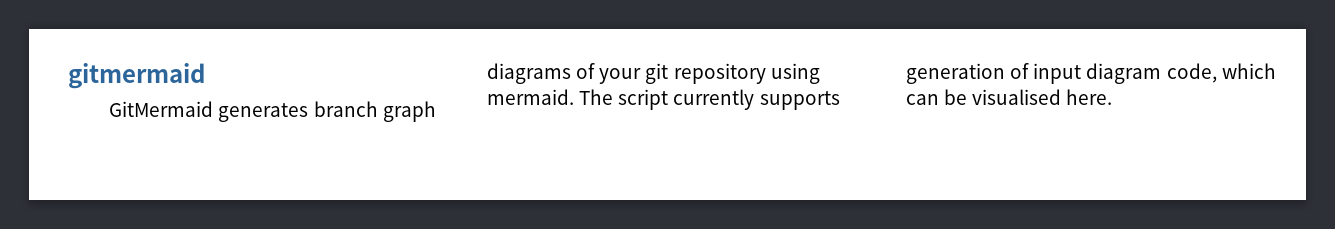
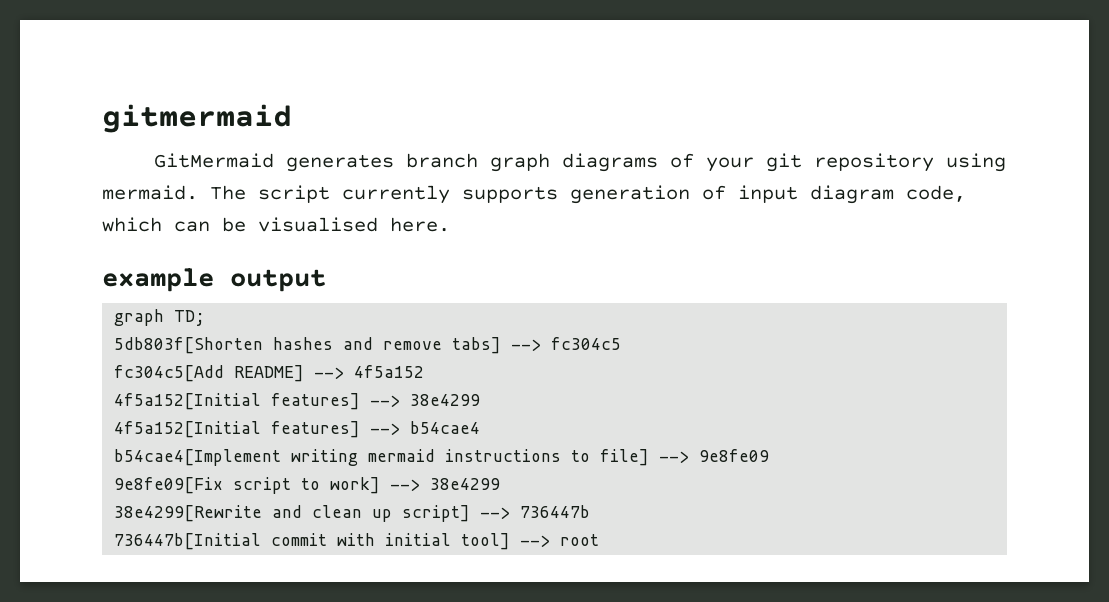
(1113, 97) none -> [102,268,326,292] [114,309,206,326] [114,337,622,354] [114,365,425,382] [114,393,481,410] [114,421,481,438] [114,449,770,466] [114,477,501,494] [114,505,591,522] [114,533,600,550] // example output // graph TD; // 5db803f[Shorten hashes and remove tabs] --> fc304c5 // fc304c5[Add README] --> 4f5a152 // 4f5a152[Initial features] --> 38e4299 // 4f5a152[Initial features] --> b54cae4 // b54cae4[Implement writing mermaid instructions to file] --> 9e8fe09 // 9e8fe09[Fix script to work] --> 38e4299 // 38e4299[Rewrite and clean up script] --> 736447b // 736447b[Initial commit with initial tool] --> root

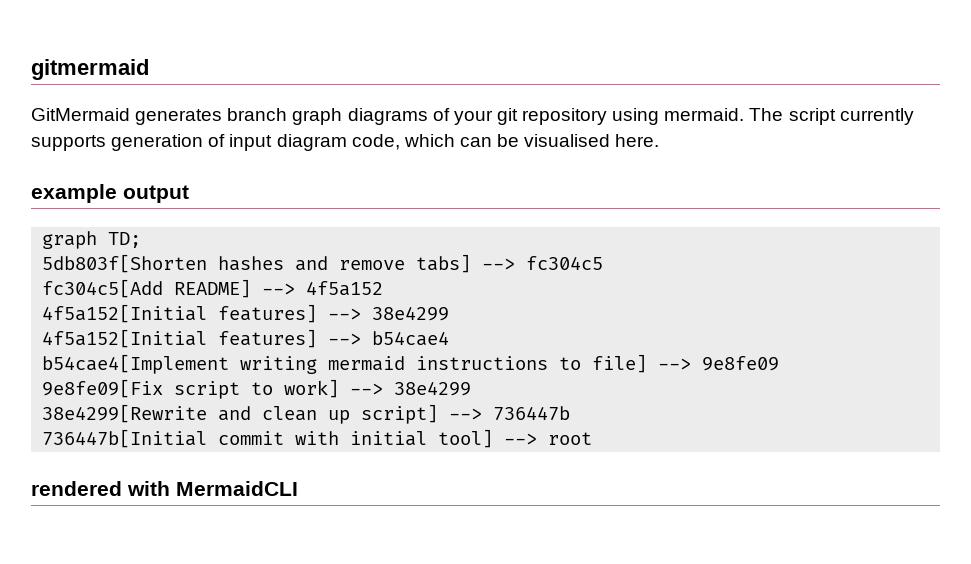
(600, 540) none -> [31,481,298,496] // rendered with MermaidCLI

